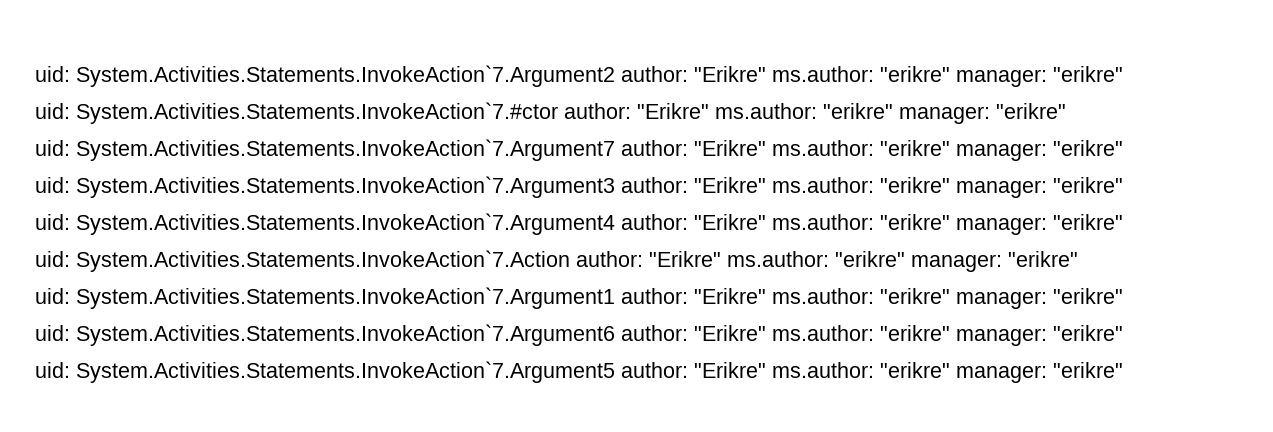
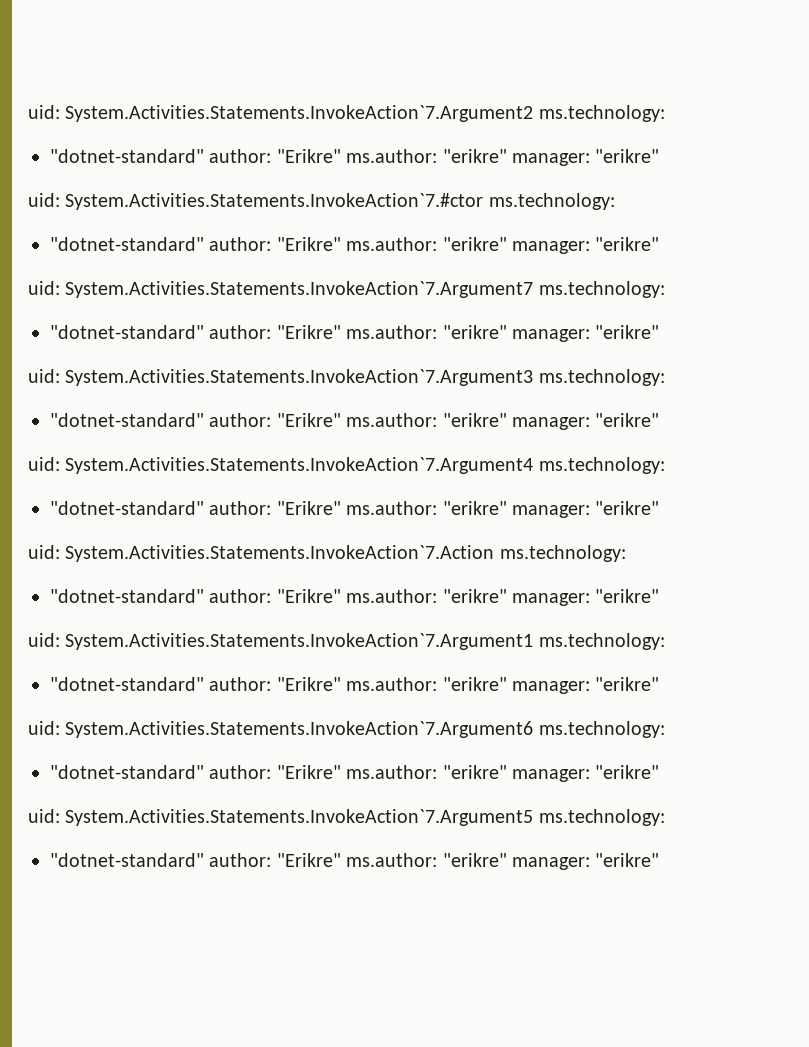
(615, 76) none -> [538,105,665,122] [50,149,204,163] ms.technology: // "dotnet-standard"
(558, 113) none -> [488,193,615,210] [50,237,204,251] ms.technology: // "dotnet-standard"
(615, 150) none -> [538,281,665,298] [50,325,204,339] ms.technology: // "dotnet-standard"
(615, 187) none -> [538,369,665,386] [50,413,204,427] ms.technology: // "dotnet-standard"
(615, 224) none -> [538,457,665,474] [50,501,204,515] ms.technology: // "dotnet-standard"
(570, 261) none -> [499,545,626,562] [50,589,204,603] ms.technology: // "dotnet-standard"
(615, 298) none -> [538,633,665,650] [50,677,204,691] ms.technology: // "dotnet-standard"
(615, 335) none -> [538,721,665,738] [50,765,204,779] ms.technology: // "dotnet-standard"
(615, 372) none -> [538,809,665,826] [50,853,204,867] ms.technology: // "dotnet-standard"

